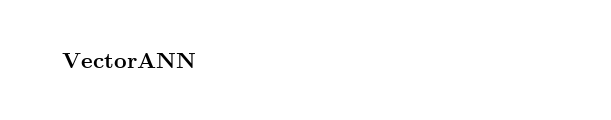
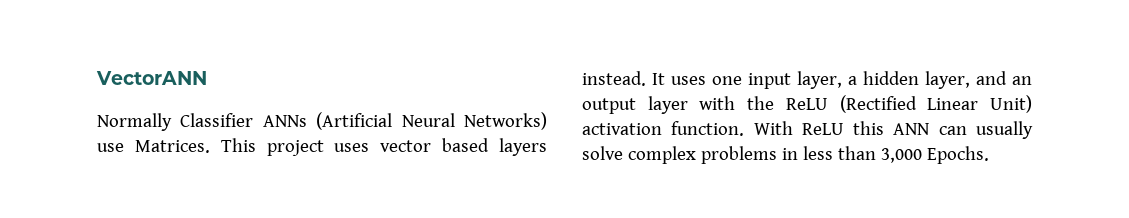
(196, 60) none -> [97,112,547,131] [97,138,548,156] [582,71,1032,89] [582,95,1032,114] [582,121,1033,139] [582,146,989,164] // Normally Classifier ANNs (Artificial Neural Networks) use Matrices. This project uses vector based layers instead. It uses one input layer, a hidden layer, and an output layer with the ReLU (Rectified Linear Unit) activation function. With ReLU this ANN can usually solve complex problems in less than 3,000 Epochs.

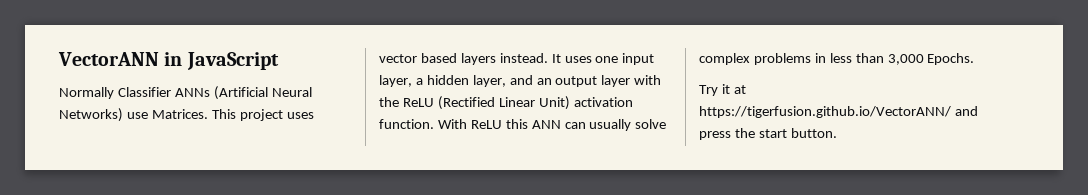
(207, 78) none -> [164,52,279,70] in JavaScript
(989, 155) none -> [699,84,746,96] [699,106,978,118] [699,128,837,140] // Try it at https://tigerfusion.github.io/VectorANN/ and press the start button.

